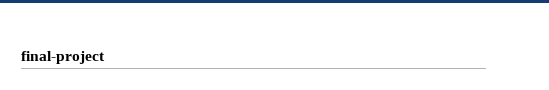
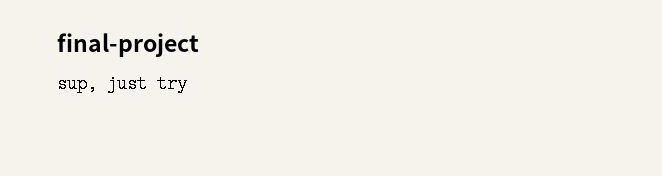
(105, 57) none -> [57,75,187,93] // sup, just try

